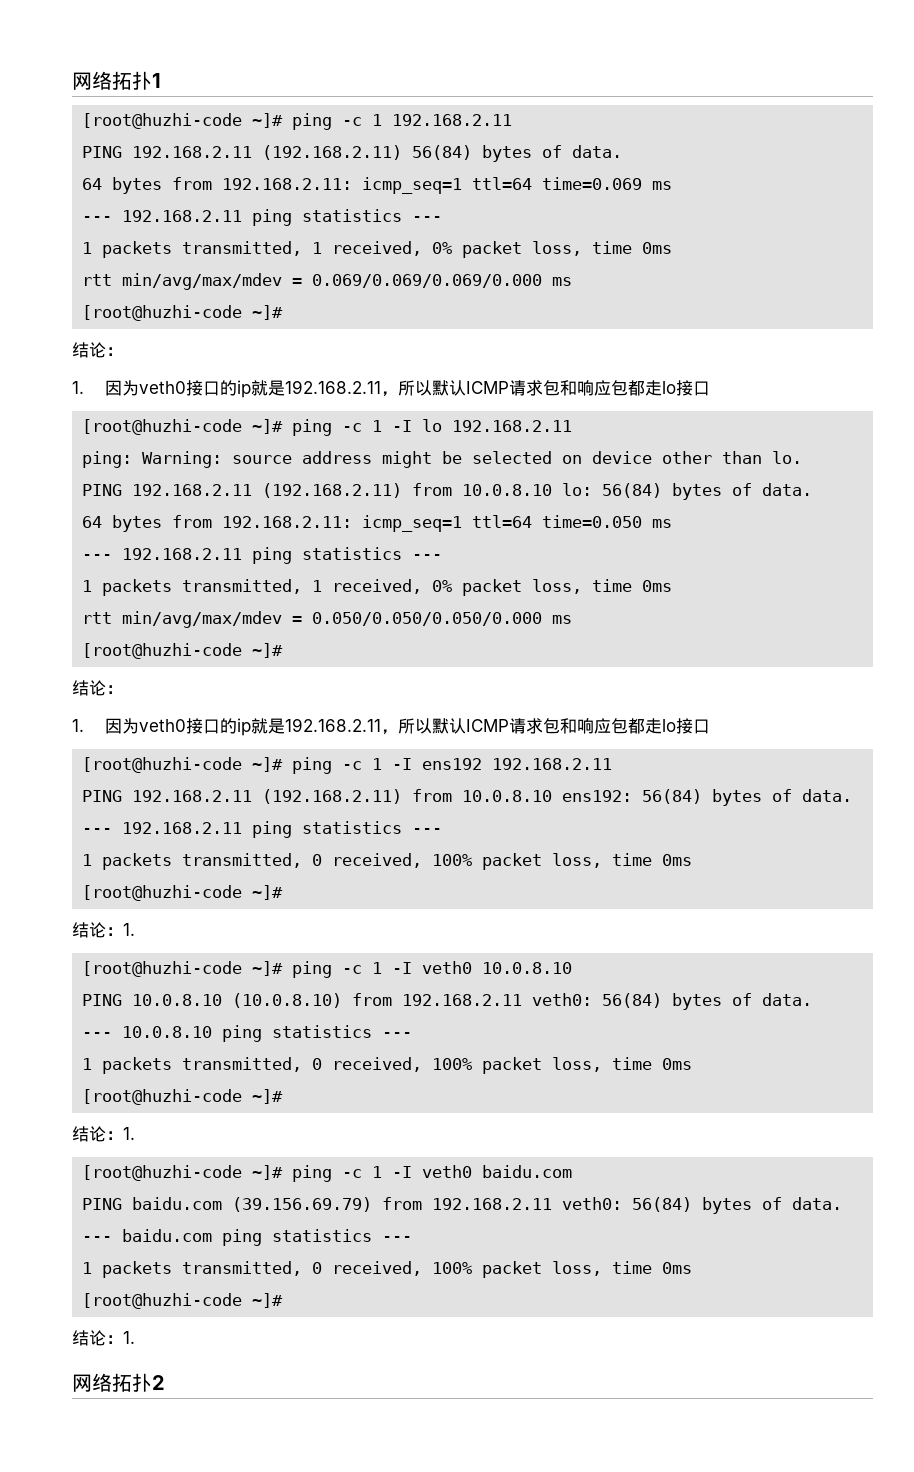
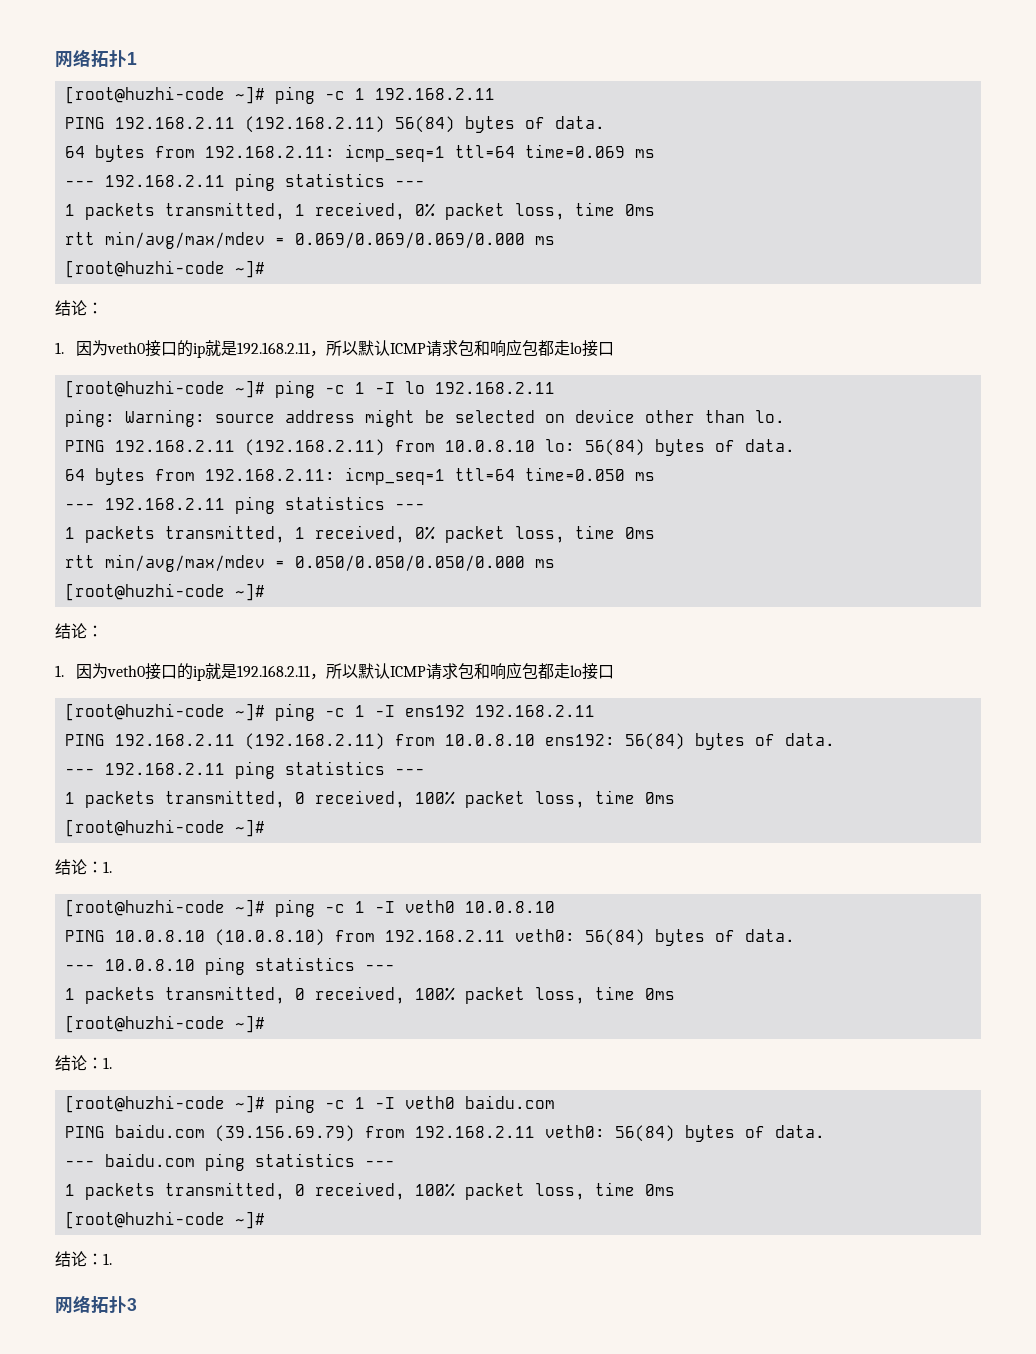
[152,1375,165,1390] 2 -> [127,1298,137,1311] 3

